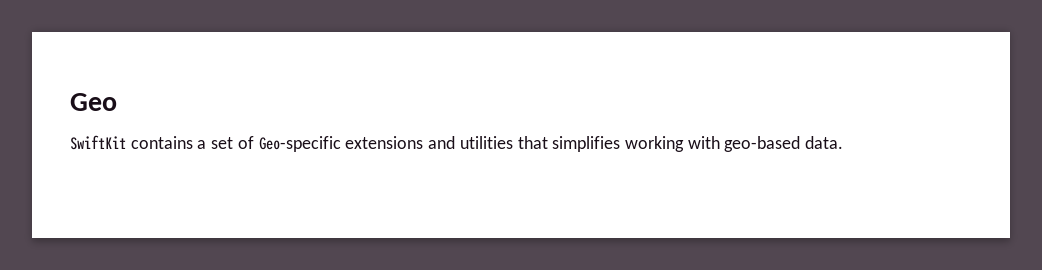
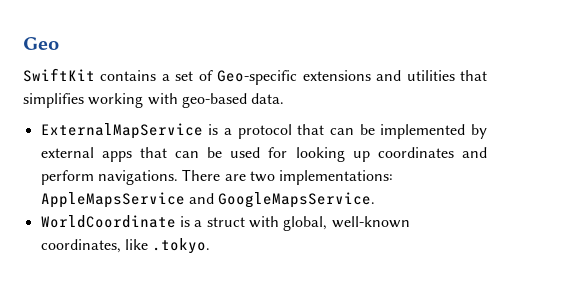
(844, 142) none -> [40,123,488,139] [40,147,487,162] [40,169,394,185] [40,192,376,208] [40,215,410,231] [40,238,211,254] // ExternalMapService is a protocol that can be implemented by external apps that can be used for looking up coordinates and perform navigations. There are two implementations: AppleMapsService and GoogleMapsService. // WorldCoordinate is a struct with global, well-known coordinates, like .tokyo.

